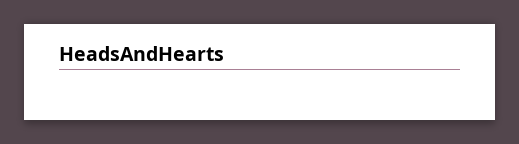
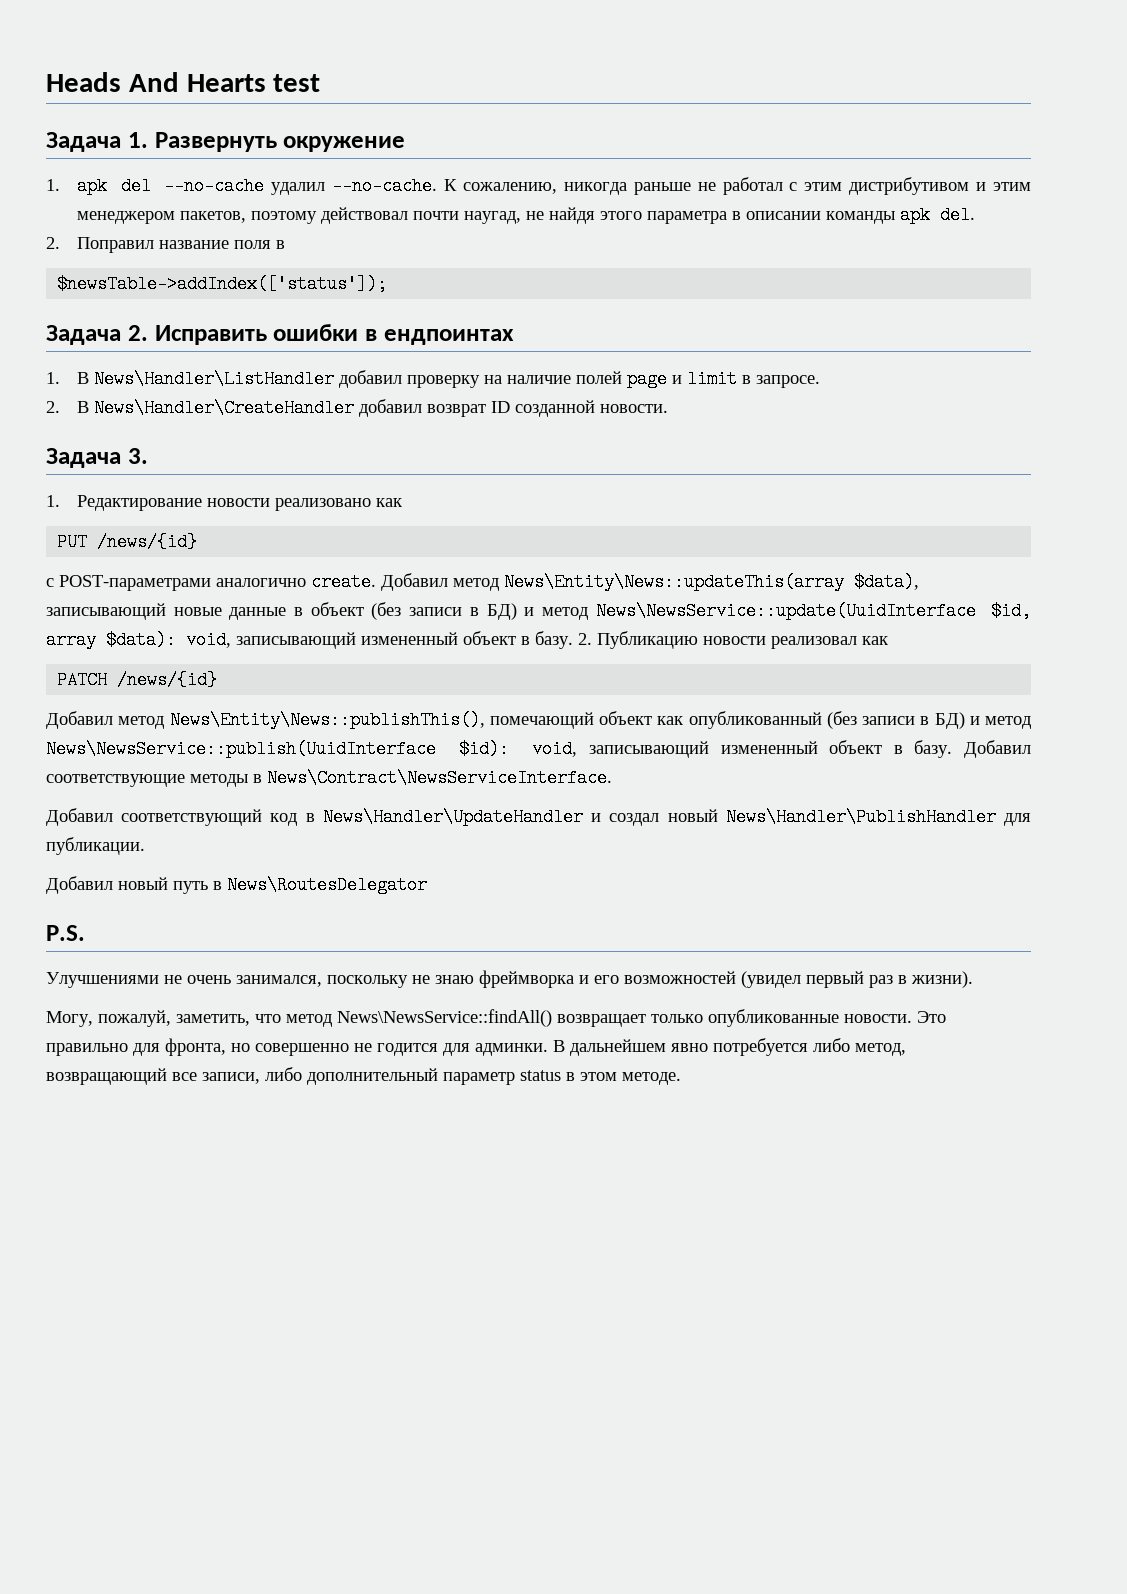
[59,46,224,61] HeadsAndHearts -> [46,72,321,92] [46,132,406,152] [46,177,1031,195] [76,206,975,224] [46,237,285,253] [57,275,388,293] [46,324,514,345] [46,370,820,388] [46,399,668,417] [46,448,148,468] [46,495,402,511] [57,533,198,551] [46,573,919,591] [46,602,1031,620] [46,631,888,649] [57,671,218,689] [46,711,1031,729] [46,740,1031,758] [46,769,612,787] [46,808,1031,826] [46,837,145,855] [46,876,427,894] [46,925,85,941] [46,970,973,988] [46,1009,946,1027] [46,1038,906,1056] [46,1067,681,1085] Heads And Hearts test // Задача 1. Развернуть окружение // 1. apk del --no-cache удалил --no-cache. К сожалению, никогда раньше не работал с этим дистрибутивом и этим менеджером пакетов, поэтому действовал почти наугад, не найдя этого параметра в описании команды apk del. // 2. Поправил название поля в // $newsTable->addIndex(['status']); // Задача 2. Исправить ошибки в ендпоинтах // 1. В News\Handler\ListHandler добавил проверку на наличие полей page и limit в запросе. // 2. В News\Handler\CreateHandler добавил возврат ID созданной новости. // Задача 3. // 1. Редактирование новости реализовано как // PUT /news/{id} // с POST-параметрами аналогично create. Добавил метод News\Entity\News::updateThis(array $data), записывающий новые данные в объект (без записи в БД) и метод News\NewsService::update(UuidInterface $id, array $data): void, записывающий измененный объект в базу. 2. Публикацию новости реализовал как // PATCH /news/{id} // Добавил метод News\Entity\News::publishThis(), помечающий объект как опубликованный (без записи в БД) и метод News\NewsService::publish(UuidInterface $id): void, записывающий измененный объект в базу. Добавил соответствующие методы в News\Contract\NewsServiceInterface. // Добавил соответствующий код в News\Handler\UpdateHandler и создал новый News\Handler\PublishHandler для публикации. // Добавил новый путь в News\RoutesDelegator // P.S. // Улучшениями не очень занимался, поскольку не знаю фреймворка и его возможностей (увидел первый раз в жизни). // Могу, пожалуй, заметить, что метод News\NewsService::findAll() возвращает только опубликованные новости. Это правильно для фронта, но совершенно не годится для админки. В дальнейшем явно потребуется либо метод, возвращающий все записи, либо дополнительный параметр status в этом методе.

